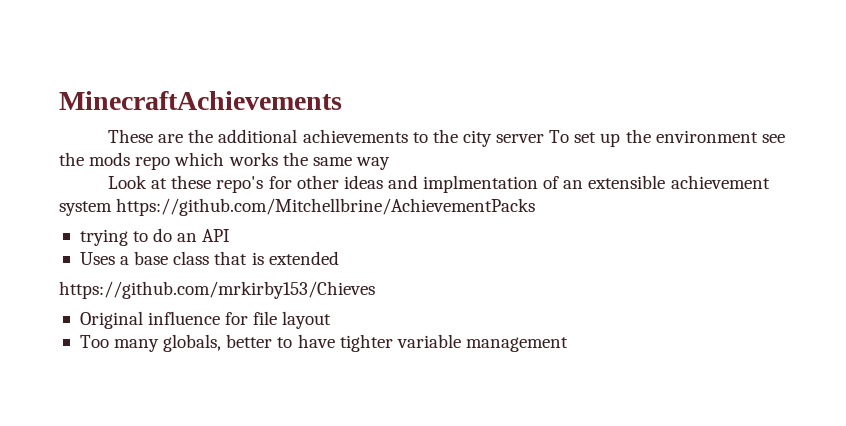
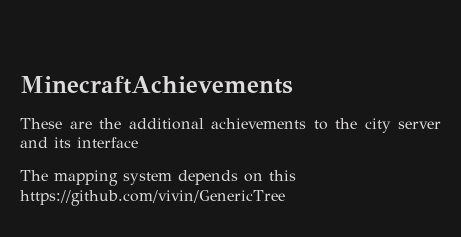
[549,129,785,147] [59,152,390,170] [107,175,770,193] [59,198,536,216] [79,228,231,246] [79,251,339,265] [59,281,375,299] [79,311,332,329] [79,334,568,352] To set up the environment see the mods repo which works the same way // Look at these repo's for other ideas and implmentation of an extensible achievement system https://github.com/Mitchellbrine/AchievementPacks // trying to do an API // Uses a base class that is extended // https://github.com/mrkirby153/Chieves // Original influence for file layout // Too many globals, better to have tighter variable management -> [20,137,138,148] [20,170,296,186] [20,190,285,206] and its interface // The mapping system depends on this https://github.com/vivin/GenericTree

